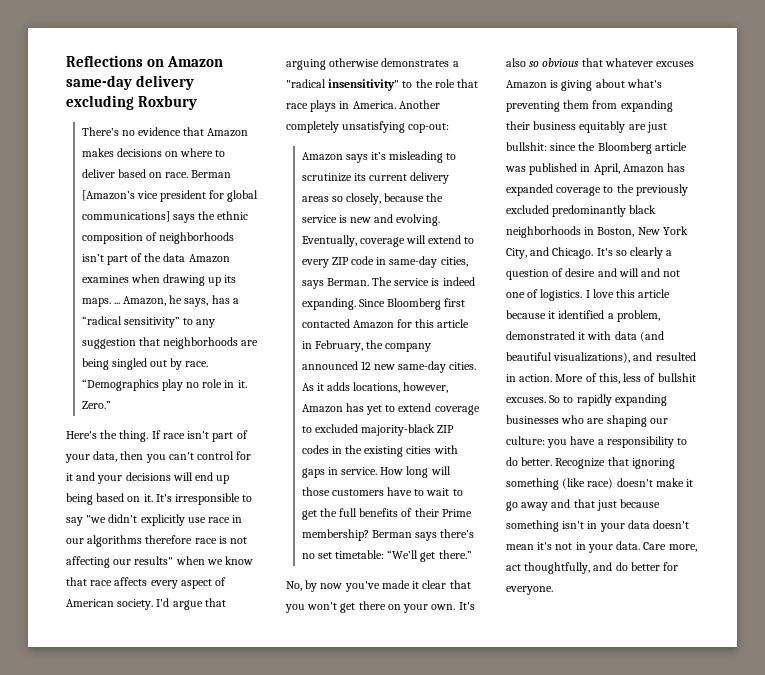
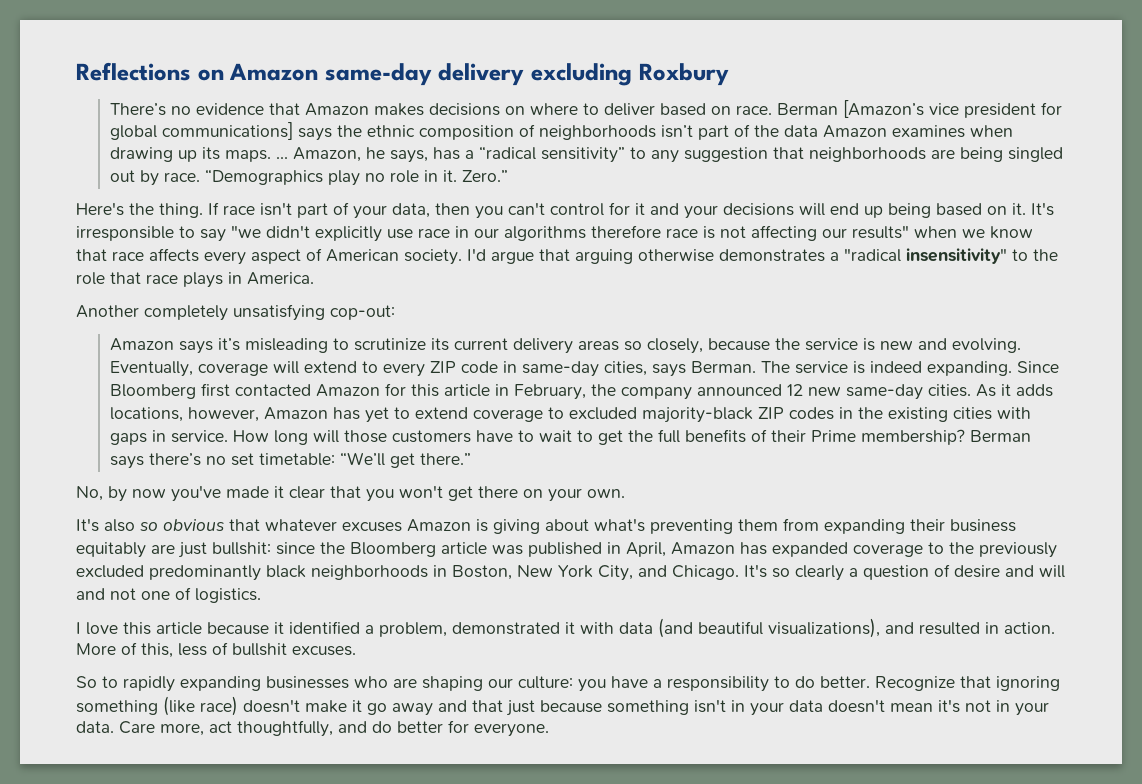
(396, 105) none -> (314, 278) //
(456, 607) none -> (625, 493) //
(583, 295) none -> (261, 595) //
(546, 400) none -> (356, 651) //

